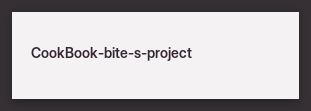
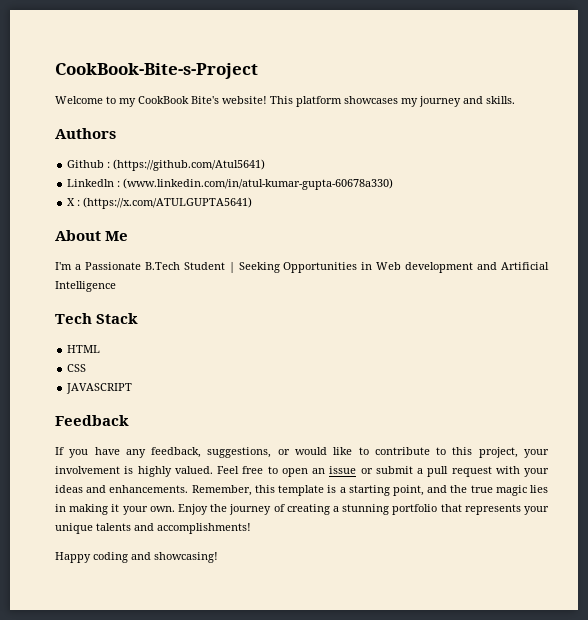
[31,47,192,61] CookBook-bite-s-project -> [55,63,258,79] [55,96,515,107] [55,128,116,139] [67,159,266,171] [67,178,394,190] [67,197,253,209] [55,230,129,241] [55,262,549,273] [55,281,116,292] [55,313,139,324] [67,345,101,353] [67,364,87,372] [66,383,133,394] [55,415,129,426] [55,447,549,458] [55,466,549,477] [55,485,549,496] [55,504,549,515] [55,523,251,534] [55,552,218,563] CookBook-Bite-s-Project // Welcome to my CookBook Bite's website! This platform showcases my journey and skills. // Authors // Github : (https://github.com/Atul5641) // Linkedln : (www.linkedin.com/in/atul-kumar-gupta-60678a330) // X : (https://x.com/ATULGUPTA5641) // About Me // I'm a Passionate B.Tech Student | Seeking Opportunities in Web development and Artificial Intelligence // Tech Stack // HTML // CSS // JAVASCRIPT // Feedback // If you have any feedback, suggestions, or would like to contribute to this project, your involvement is highly valued. Feel free to open an issue or submit a pull request with your ideas and enhancements. Remember, this template is a starting point, and the true magic lies in making it your own. Enjoy the journey of creating a stunning portfolio that represents your unique talents and accomplishments! // Happy coding and showcasing!

